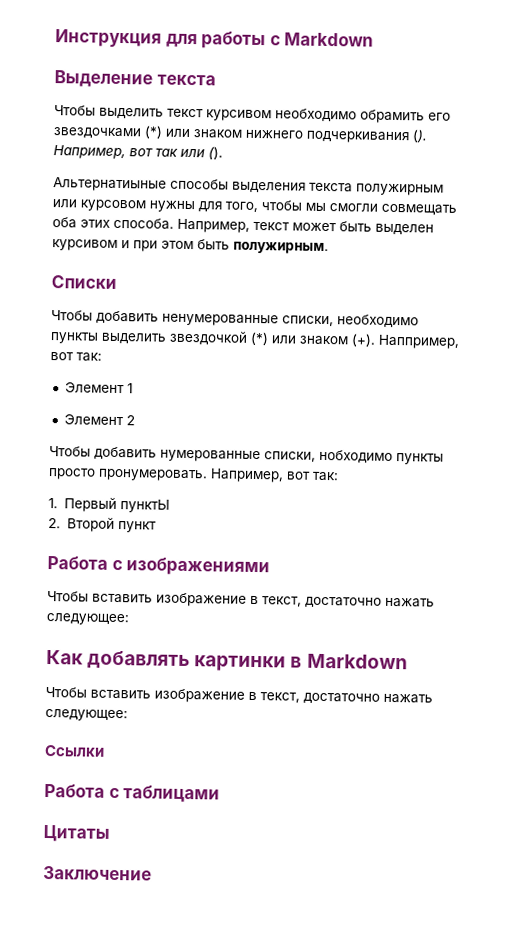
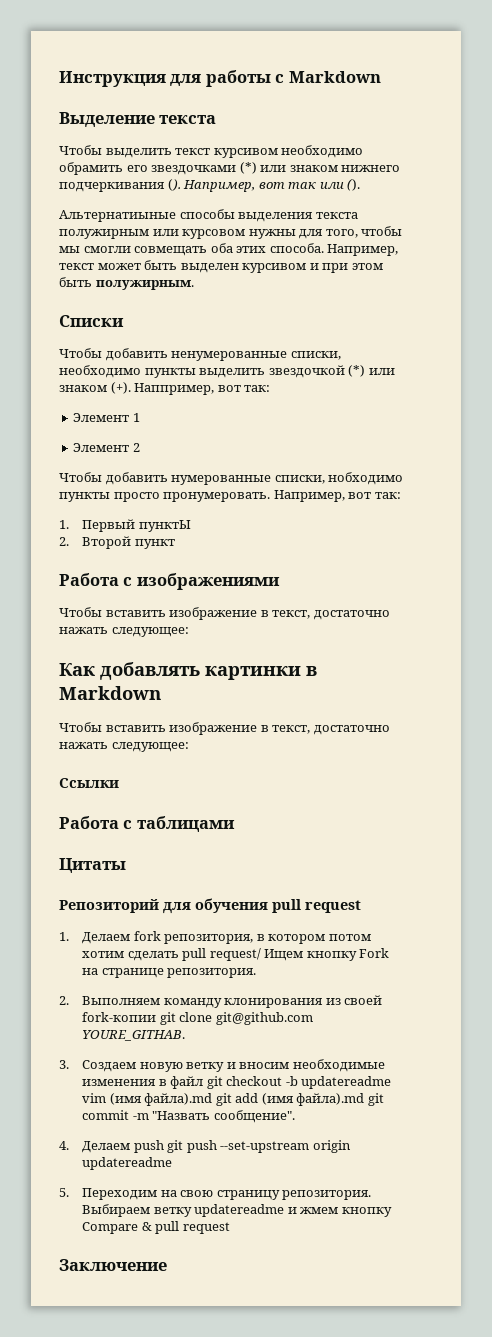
(110, 833) none -> [59,898,361,914] [59,931,371,944] [81,948,390,961] [81,968,257,978] [59,995,383,1008] [81,1012,313,1025] [81,1030,185,1041] [59,1059,385,1072] [81,1076,392,1089] [81,1093,384,1106] [81,1110,295,1123] [59,1140,351,1153] [81,1157,172,1170] [59,1188,372,1200] [81,1204,392,1217] [81,1221,230,1234] // Репозиторий для обучения pull request // 1. Делаем fork репозитория, в котором потом хотим сделать pull request/ Ищем кнопку Fork на странице репозитория. // 2. Выполняем команду клонирования из своей fork-копии git clone git@github.com YOURE_GITHAB. // 3. Создаем новую ветку и вносим необходимые изменения в файл git checkout -b updatereadme vim (имя файла).md git add (имя файла).md git commit -m "Назвать сообщение". // 4. Делаем push git push --set-upstream origin updatereadme // 5. Переходим на свою страницу репозитория. Выбираем ветку updatereadme и жмем кнопку Compare & pull request

